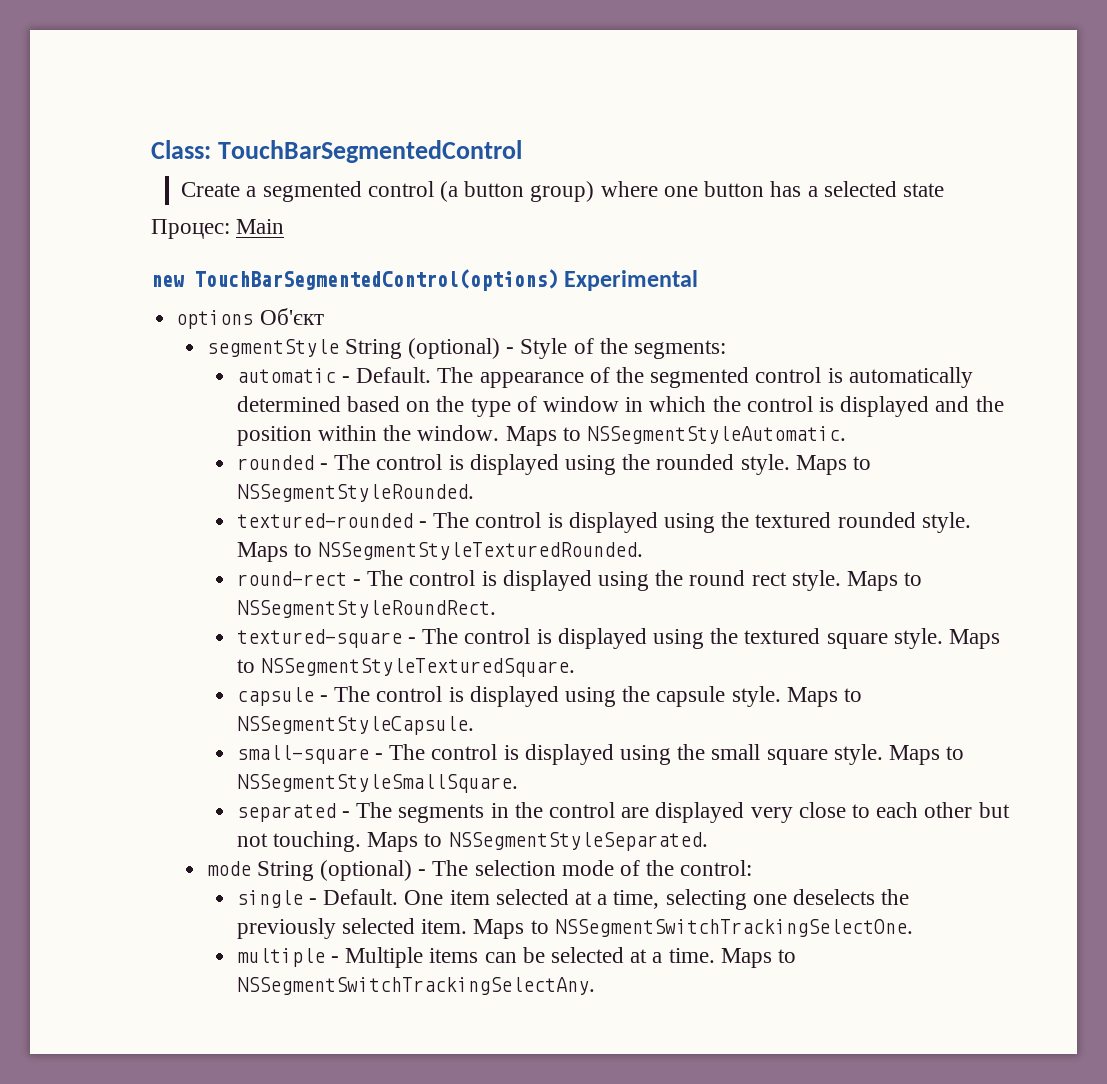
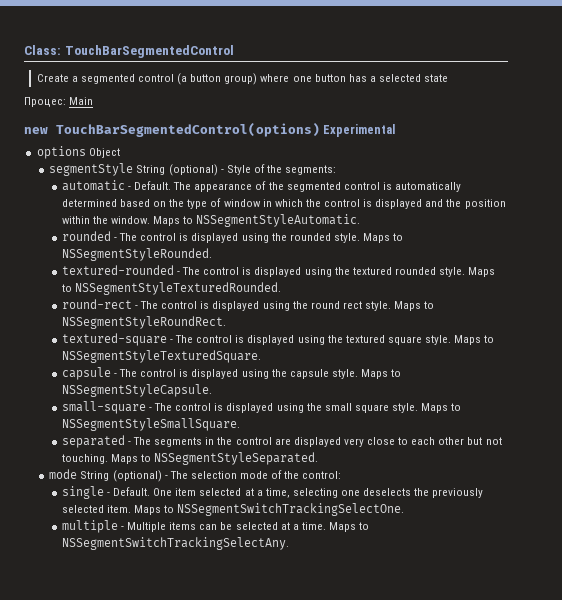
[259,308,324,325] Об'єкт -> [88,148,120,158] Object

